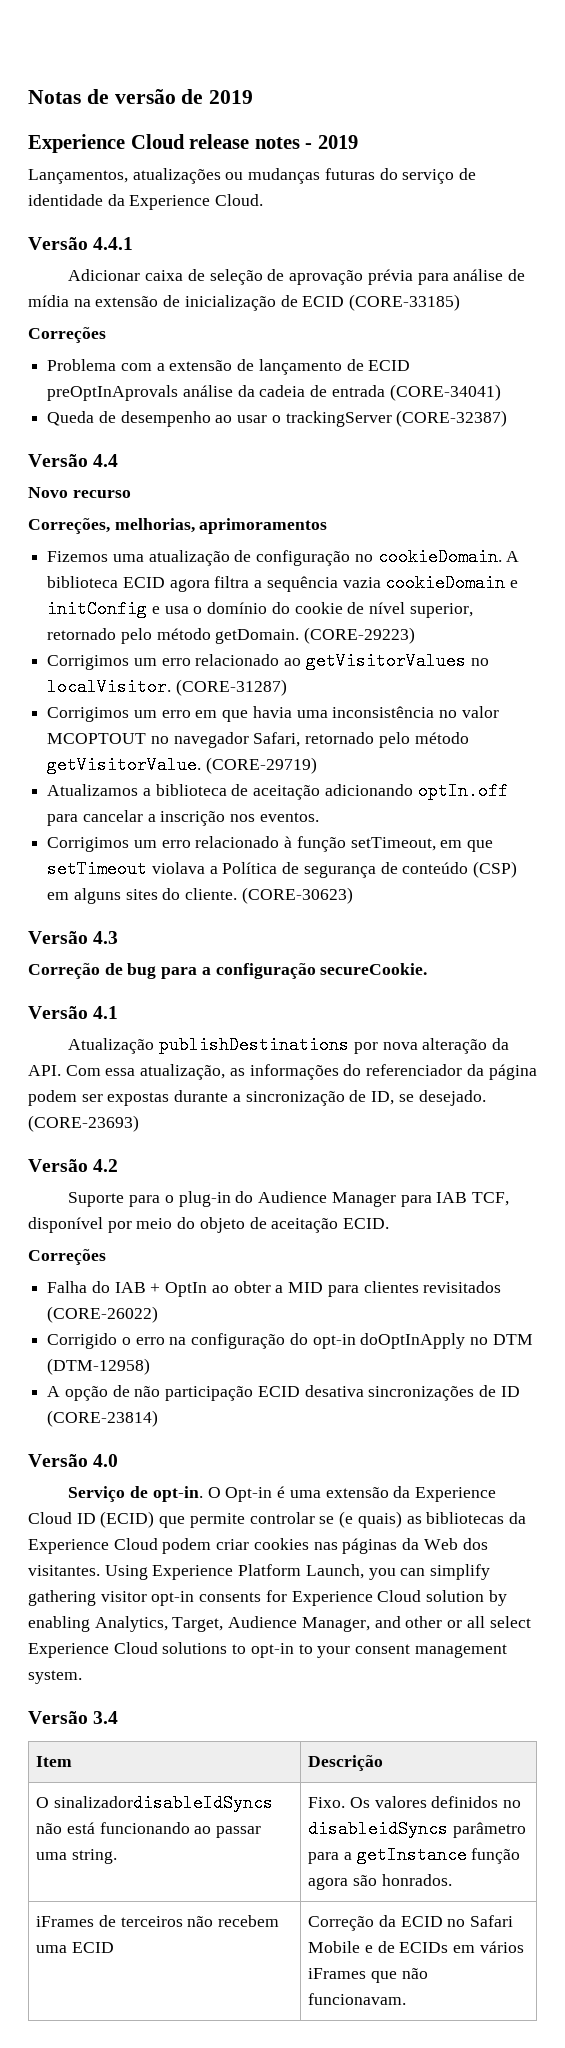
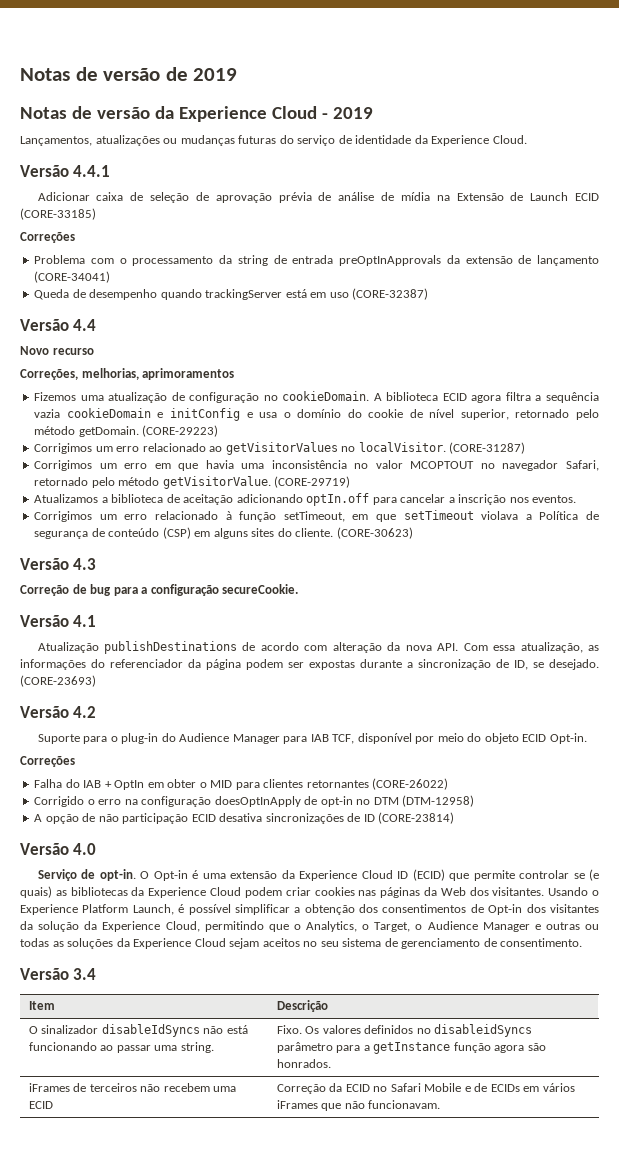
[28,134,300,153] Experience Cloud release notes -> [20,106,317,122] Notas de versão da Experience Cloud
[417,273,449,285] para -> [318,192,332,201] de
[95,295,298,311] extensão de inicialização de -> [456,192,569,201] Extensão de Launch
[156,359,411,375] [47,385,385,401] a extensão de lançamento de ECID preOptInAprovals análise da cadeia de entrada -> [119,255,600,266] o processamento da string de entrada preOptInApprovals da extensão de lançamento
[215,411,392,427] ao usar o trackingServer -> [160,289,349,300] quando trackingServer está em uso
[353,1042,418,1054] por nova -> [242,642,328,651] de acordo com
(510, 1044) none -> [405,645,432,651] nova
[249,1217,390,1233] de aceitação ECID. -> [522,733,587,744] ECID Opt-in.
[211,1281,284,1293] ao obter a -> [147,779,207,788] em obter o
[423,1281,502,1293] revisitados -> [306,780,369,788] retornantes
[289,1333,466,1349] do opt-in doOptInApply -> [214,796,353,807] doesOptInApply de opt-in
[104,1565,148,1580] Using -> [548,887,599,896] Usando o
[368,1564,491,1580] [28,1590,507,1606] [28,1616,531,1632] [28,1642,507,1658] [28,1670,82,1684] you can simplify gathering visitor opt-in consents for Experience Cloud solution by enabling Analytics, Target, Audience Manager, and other or all select Experience Cloud solutions to opt-in to your consent management system. -> [178,904,599,915] [20,921,599,932] [20,938,583,949] é possível simplificar a obtenção dos consentimentos de Opt-in dos visitantes da solução da Experience Cloud, permitindo que o Analytics, o Target, o Audience Manager e outras ou todas as soluções da Experience Cloud sejam aceitos no seu sistema de gerenciamento de consentimento.
[53,1794,273,1812] sinalizadordisableIdSyncs -> [41,1024,200,1037] sinalizador disableIdSyncs

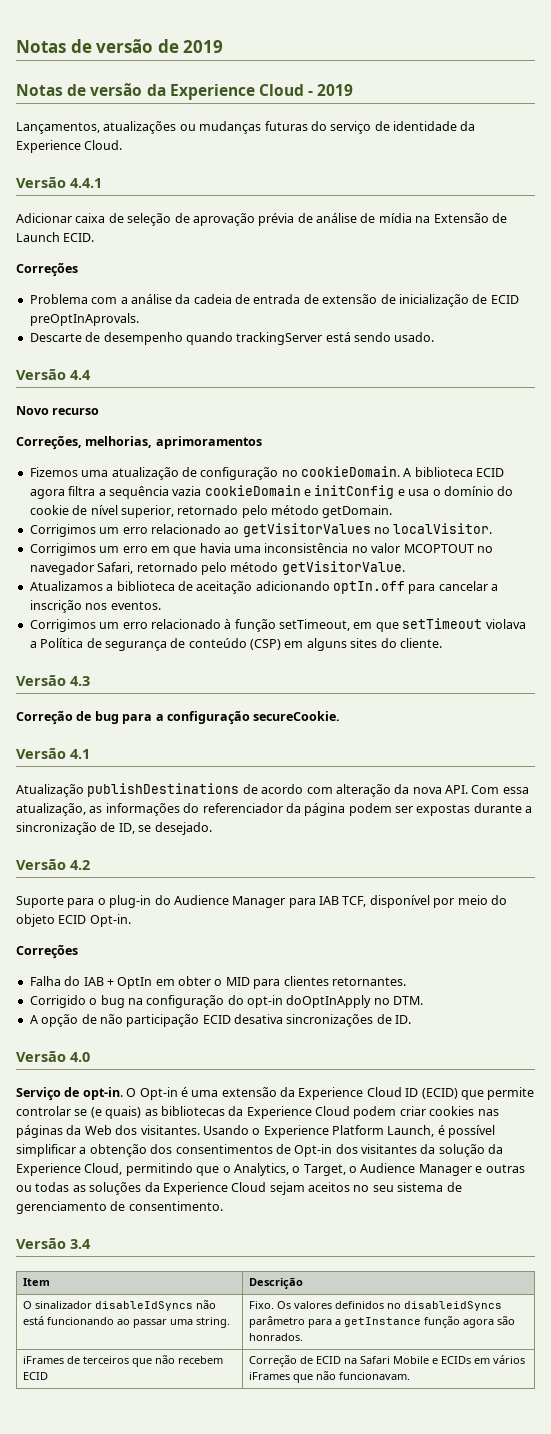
[574,193,599,201] [20,208,96,220] ECID (CORE-33185) -> [63,233,95,242] ECID.
[119,255,600,266] [34,271,111,283] [34,289,70,300] o processamento da string de entrada preOptInApprovals da extensão de lançamento (CORE-34041) // Queda -> [120,294,519,307] [29,313,139,326] [29,333,82,342] a análise da cadeia de entrada de extensão de inicialização de ECID preOptInAprovals. // Descarte
[310,288,429,300] em uso (CORE-32387) -> [354,332,435,342] sendo usado.
[142,425,219,437] (CORE-29223) -> (393, 511) none
[449,442,526,454] (CORE-31287) -> (493, 528) none
[274,476,351,488] (CORE-29719) -> (405, 568) none
[336,527,413,539] (CORE-30623) -> (442, 643) none
[20,675,96,687] (CORE-23693) -> (212, 828) none
[306,778,449,790] retornantes (CORE-26022) -> [331,977,406,986] retornantes.
[98,799,122,805] erro -> [100,995,125,1008] bug
[214,795,475,807] doesOptInApply de opt-in no DTM (DTM-12958) -> [227,995,424,1008] do opt-in doOptInApply no DTM.
[363,812,455,824] ID (CORE-23814) -> [395,1015,412,1024] ID.
(137, 1087) none -> [132,1358,153,1367] que
[213,1086,237,1092] uma -> (224, 1360) none
[329,1083,388,1092] da ECID no -> [300,1356,358,1364] de ECID na
[474,1083,488,1092] de -> (439, 1361) none

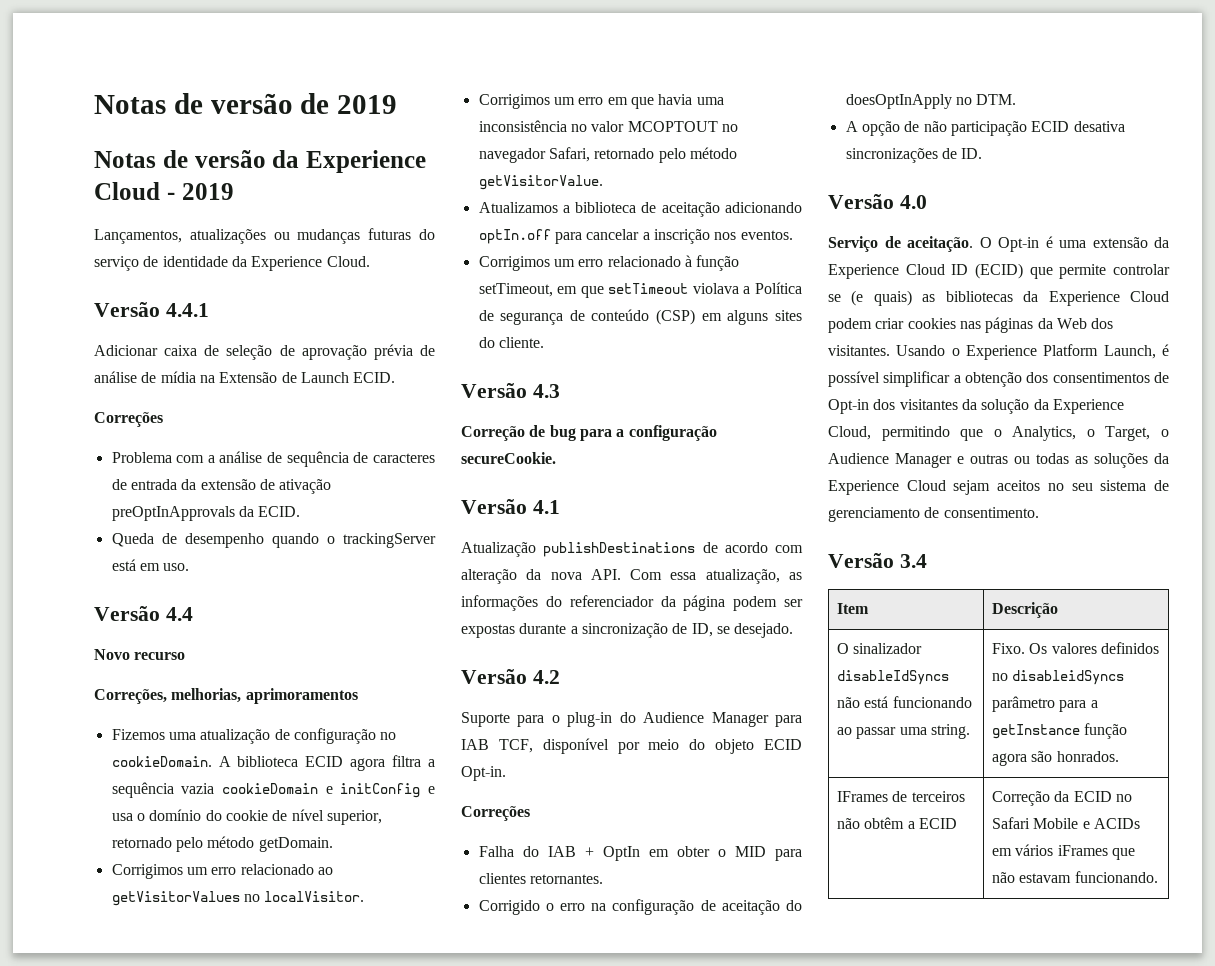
[175,294,232,304] da cadeia -> [267,451,435,467] de sequência de caracteres
[303,294,319,304] de -> [181,479,197,490] da
[398,294,519,307] [29,313,139,326] [29,333,82,342] inicialização de ECID preOptInAprovals. // Descarte -> [279,479,332,494] [111,506,301,521] [111,533,154,547] ativação preOptInApprovals da ECID. // Queda
(233, 338) none -> [326,536,335,544] o
[354,332,435,342] sendo usado. -> [139,563,190,571] em uso.
[100,995,125,1008] bug -> [560,903,585,911] erro
[227,995,372,1008] do opt-in doOptInApply -> [700,900,802,915] [845,94,952,109] de aceitação do doesOptInApply
[82,1087,123,1100] opt-in. -> [907,236,973,252] aceitação.
[23,1356,65,1364] iFrames -> [837,791,889,802] IFrames
[132,1355,224,1367] que não recebem -> [837,817,915,829] não obtêm a
[300,1356,358,1364] de ECID na -> [1054,791,1133,802] da ECID no
[441,1356,472,1364] ECIDs -> [1094,818,1141,829] ACIDs
[339,1372,411,1380] funcionavam. -> [1019,871,1158,883] estavam funcionando.

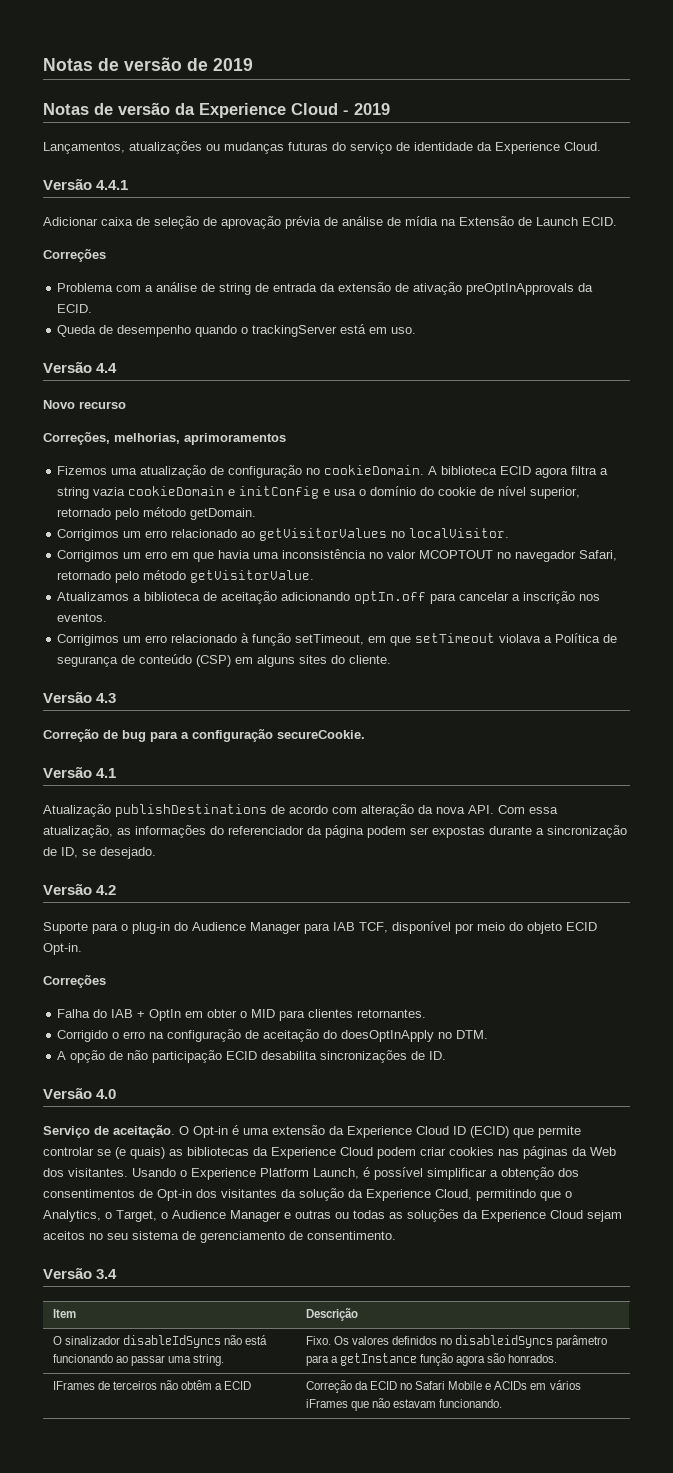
[286,451,435,467] sequência de caracteres -> [219,283,252,295] string
[111,782,174,798] sequência -> [57,487,90,499] string
[1073,121,1125,132] desativa -> [261,1051,318,1060] desabilita

